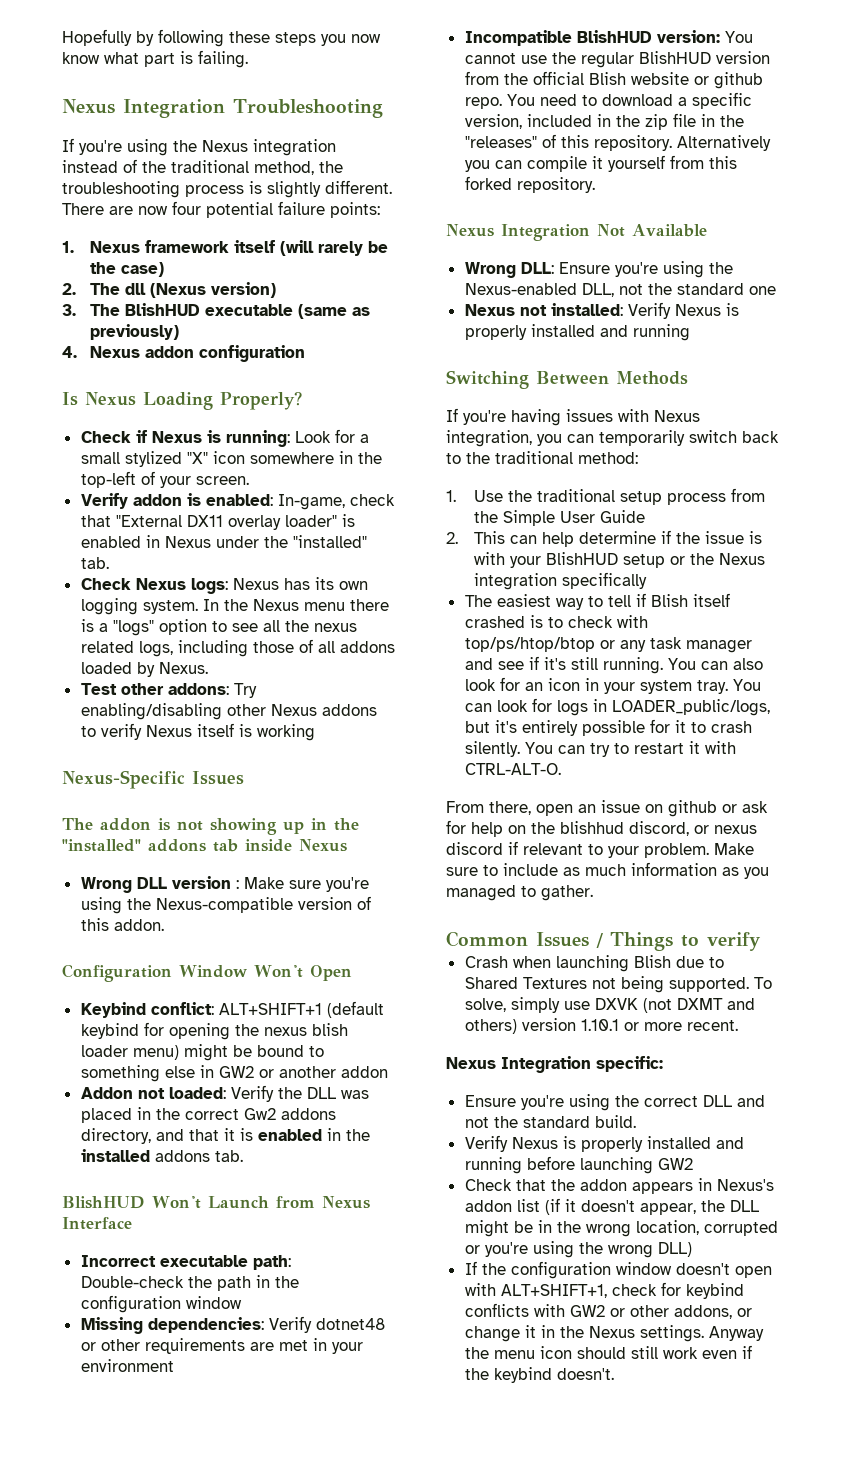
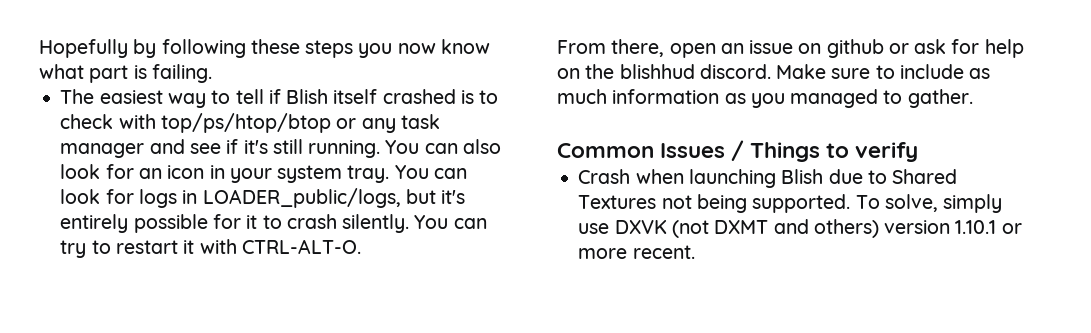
[62,99,383,118] [62,138,336,156] [62,159,343,175] [62,180,392,198] [62,201,380,218] [62,240,388,256] [89,262,164,277] [62,282,276,298] [62,303,370,319] [89,324,179,340] [62,345,305,362] [62,391,302,410] [80,429,369,447] [80,451,382,467] [80,471,249,488] [80,493,395,510] [80,514,355,530] [80,535,367,548] [80,557,109,569] [80,577,368,594] [80,598,389,615] [80,619,357,636] [80,639,395,657] [80,662,208,677] [80,683,257,698] [80,703,377,720] [80,723,315,741] [62,770,244,789] [62,818,359,835] [62,839,347,852] [80,876,369,893] [80,896,371,914] [80,918,164,931] [62,964,352,982] [80,1001,384,1018] [80,1022,348,1040] [80,1044,324,1061] [80,1065,388,1082] [80,1085,369,1102] [80,1107,336,1123] [80,1128,370,1144] [80,1149,243,1162] [62,1196,370,1209] [62,1217,132,1230] [80,1255,291,1270] [80,1275,299,1291] [80,1295,242,1313] [80,1316,385,1334] [80,1338,363,1354] [80,1359,174,1372] [464,30,753,46] [464,51,770,68] [464,71,763,89] [464,92,752,109] [464,113,744,130] [464,134,771,151] [464,155,737,172] [464,176,595,193] [446,224,707,241] [464,261,733,278] [464,283,776,297] [464,302,739,319] [464,324,690,341] [446,370,688,389] [446,408,700,426] [446,430,779,447] [446,451,638,464] [446,488,765,505] [473,510,645,526] [446,530,762,547] [473,552,765,568] [473,572,647,590] // Nexus Integration Troubleshooting // If you're using the Nexus integration instead of the traditional method, the troubleshooting process is slightly different. There are now four potential failure points: // 1. Nexus framework itself (will rarely be the case) // 2. The dll (Nexus version) // 3. The BlishHUD executable (same as previously) // 4. Nexus addon configuration // Is Nexus Loading Properly? // Check if Nexus is running: Look for a small stylized "X" icon somewhere in the top-left of your screen. // Verify addon is enabled: In-game, check that "External DX11 overlay loader" is enabled in Nexus under the "installed" tab. // Check Nexus logs: Nexus has its own logging system. In the Nexus menu there is a "logs" option to see all the nexus related logs, including those of all addons loaded by Nexus. // Test other addons: Try enabling/disabling other Nexus addons to verify Nexus itself is working // Nexus-Specific Issues // The addon is not showing up in the "installed" addons tab inside Nexus // Wrong DLL version : Make sure you're using the Nexus-compatible version of this addon. // Configuration Window Won't Open // Keybind conflict: ALT+SHIFT+1 (default keybind for opening the nexus blish loader menu) might be bound to something else in GW2 or another addon // Addon not loaded: Verify the DLL was placed in the correct Gw2 addons directory, and that it is enabled in the installed addons tab. // BlishHUD Won't Launch from Nexus Interface // Incorrect executable path: Double-check the path in the configuration window // Missing dependencies: Verify dotnet48 or other requirements are met in your environment // Incompatible BlishHUD version: You cannot use the regular BlishHUD version from the official Blish website or github repo. You need to download a specific version, included in the zip file in the "releases" of this repository. Alternatively you can compile it yourself from this forked repository. // Nexus Integration Not Available // Wrong DLL: Ensure you're using the Nexus-enabled DLL, not the standard one // Nexus not installed: Verify Nexus is properly installed and running // Switching Between Methods // If you're having issues with Nexus integration, you can temporarily switch back to the traditional method: // 1. Use the traditional setup process from the Simple User Guide // 2. This can help determine if the issue is with your BlishHUD setup or the Nexus integration specifically -> (212, 73) none
[629,821,757,836] [446,841,709,858] discord, or nexus discord if relevant to your problem. -> [699,64,771,79] discord.
[446,1056,663,1073] [464,1094,765,1111] [464,1115,636,1128] [464,1135,744,1152] [464,1156,693,1174] [464,1178,774,1194] [464,1198,759,1215] [464,1220,778,1237] [464,1241,692,1258] [464,1261,772,1279] [464,1282,744,1299] [464,1303,752,1319] [464,1325,764,1342] [464,1345,752,1359] [464,1367,614,1383] // Nexus Integration specific: // Ensure you're using the correct DLL and not the standard build. // Verify Nexus is properly installed and running before launching GW2 // Check that the addon appears in Nexus's addon list (if it doesn't appear, the DLL might be in the wrong location, corrupted or you're using the wrong DLL) // If the configuration window doesn't open with ALT+SHIFT+1, check for keybind conflicts with GW2 or other addons, or change it in the Nexus settings. Anyway the menu icon should still work even if the keybind doesn't. -> (695, 252) none

